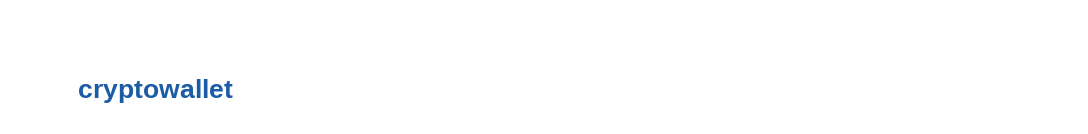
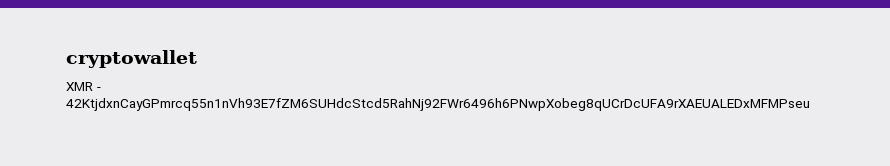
(233, 91) none -> [66,82,101,91] [66,98,810,111] // XMR - 42KtjdxnCayGPmrcq55n1nVh93E7fZM6SUHdcStcd5RahNj92FWr6496h6PNwpXobeg8qUCrDcUFA9rXAEUALEDxMFMPseu

